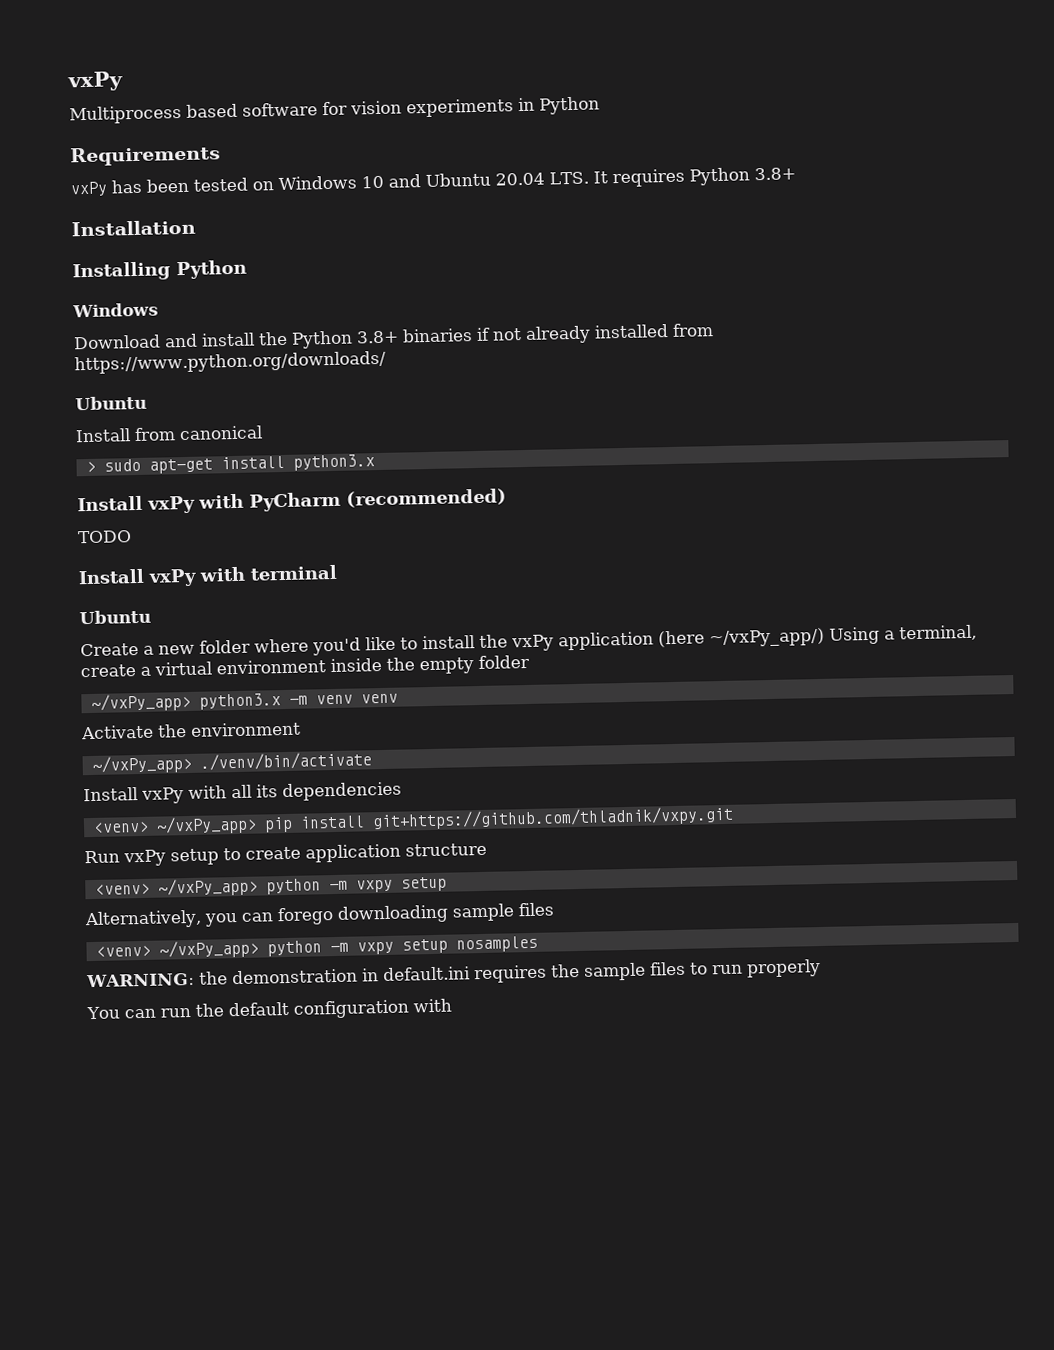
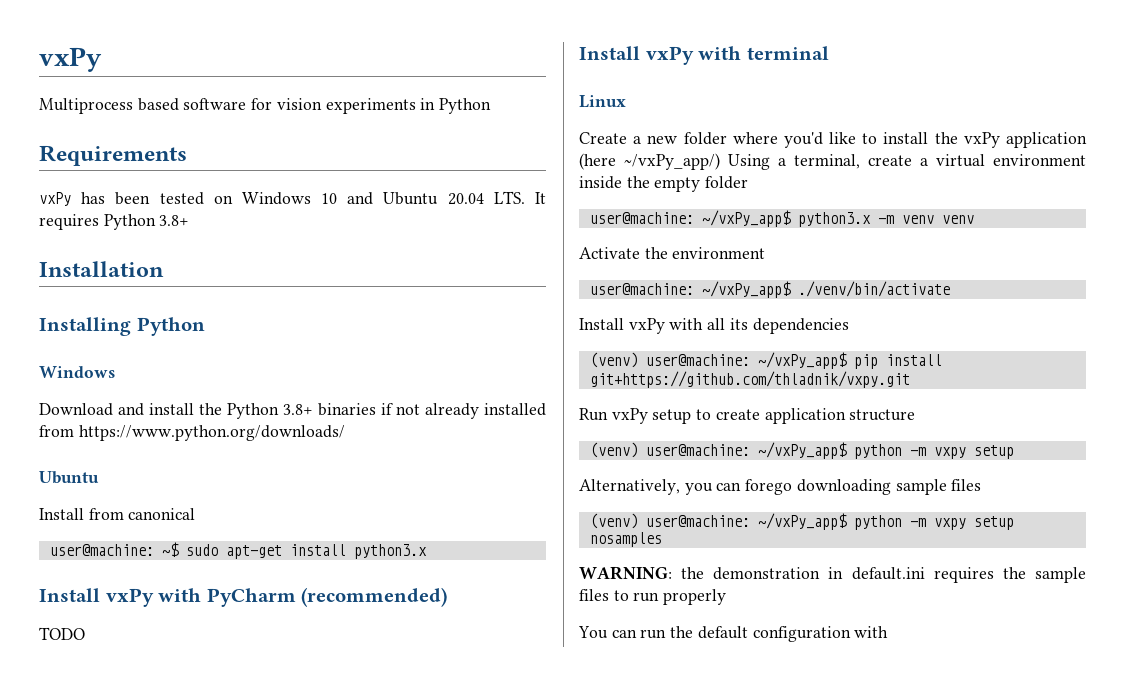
[85,461,96,473] > -> [49,542,179,557] user@machine: ~$
[79,609,151,625] Ubuntu -> [579,95,626,108] Linux
[90,692,191,712] ~/vxPy_app> -> [589,210,791,227] user@machine: ~/vxPy_app$
[91,754,192,774] ~/vxPy_app> -> [589,281,791,298] user@machine: ~/vxPy_app$
[92,815,257,835] <venv> ~/vxPy_app> -> [589,352,847,369] (venv) user@machine: ~/vxPy_app$
[94,877,258,897] <venv> ~/vxPy_app> -> [589,442,847,459] (venv) user@machine: ~/vxPy_app$
[95,939,259,959] <venv> ~/vxPy_app> -> [589,513,847,530] (venv) user@machine: ~/vxPy_app$

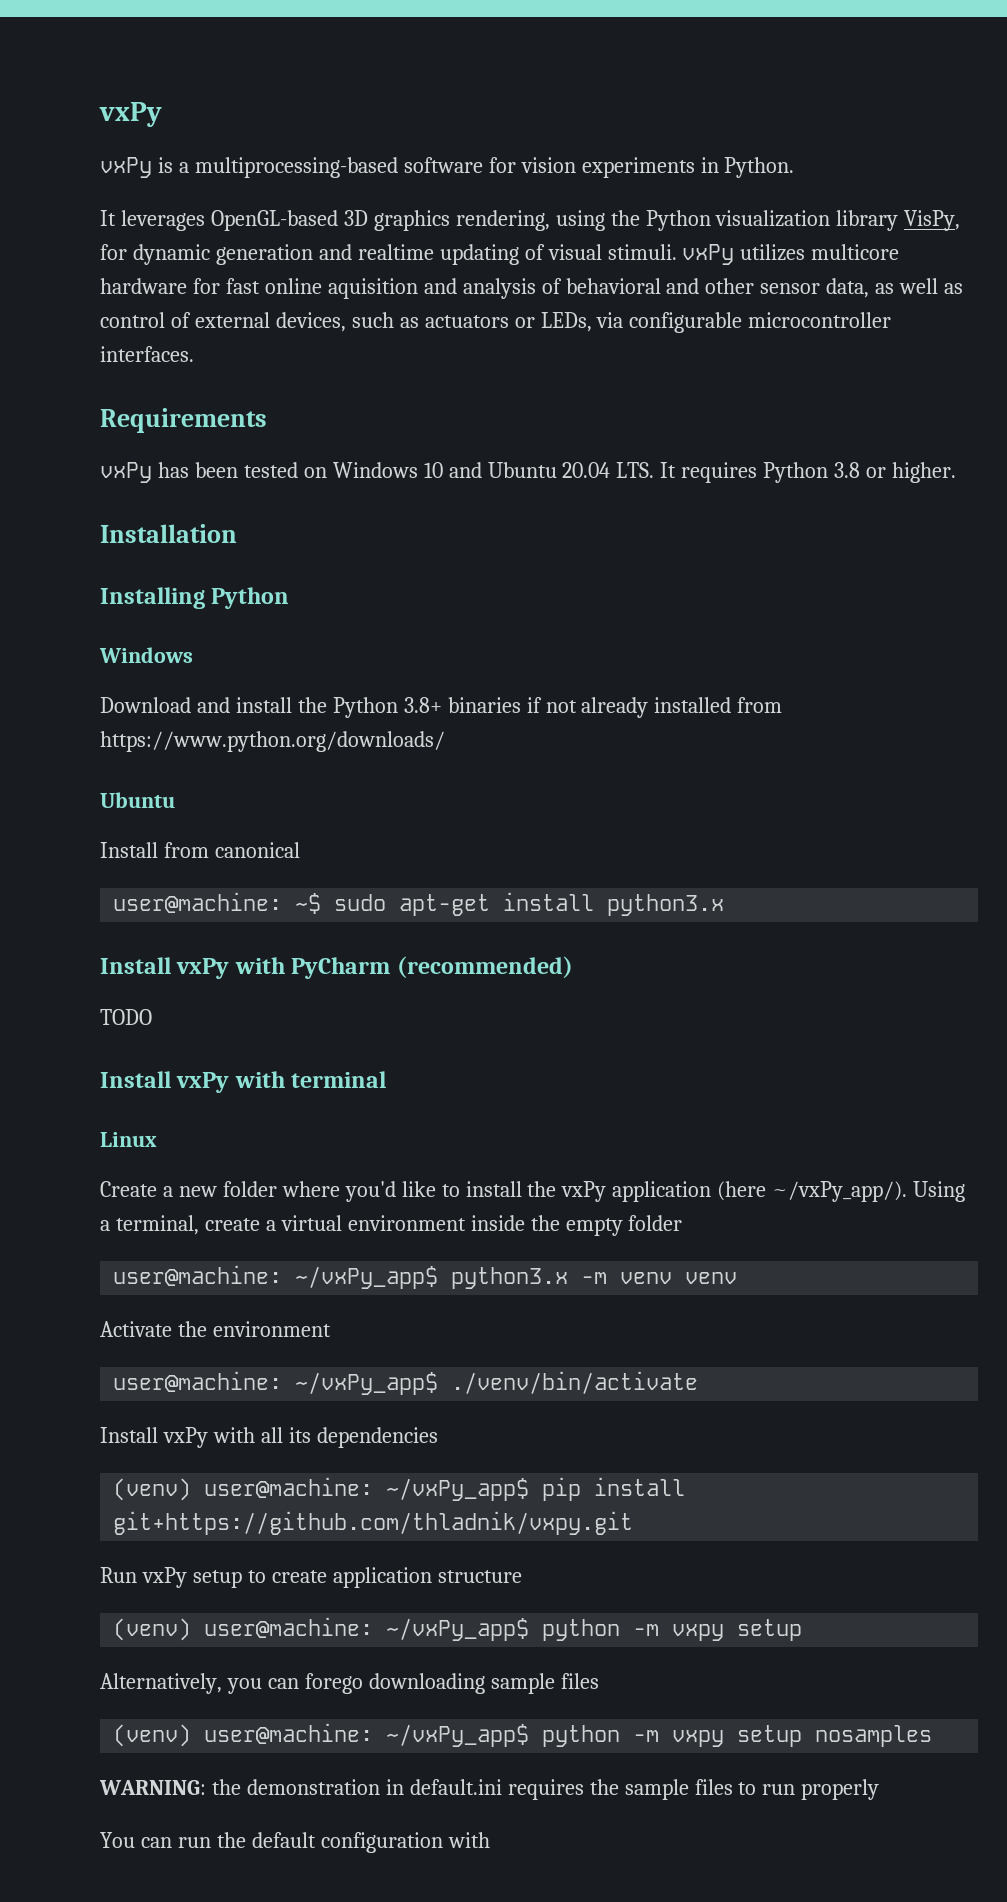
[39,98,179,114] Multiprocess based -> [100,157,398,178] vxPy is a multiprocessing-based
[439,98,492,114] Python -> [724,157,795,178] [100,210,961,231] [100,244,900,265] [100,278,964,299] [100,312,892,333] [100,346,194,362] Python. // It leverages OpenGL-based 3D graphics rendering, using the Python visualization library VisPy, for dynamic generation and realtime updating of visual stimuli. vxPy utilizes multicore hardware for fast online aquisition and analysis of behavioral and other sensor data, as well as control of external devices, such as actuators or LEDs, via configurable microcontroller interfaces.
[159,215,190,226] 3.8+ -> [834,462,957,483] 3.8 or higher.
[624,153,720,170] ~/vxPy_app/) -> [772,1181,908,1202] ~/vxPy_app/).

